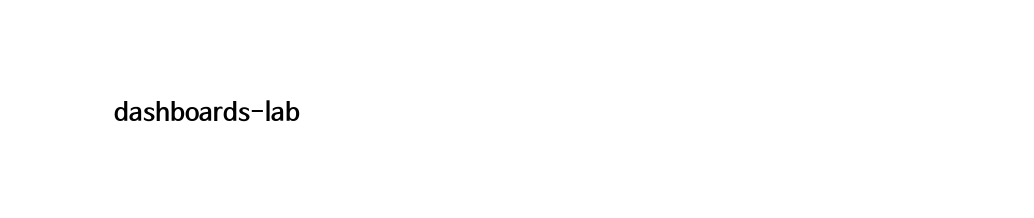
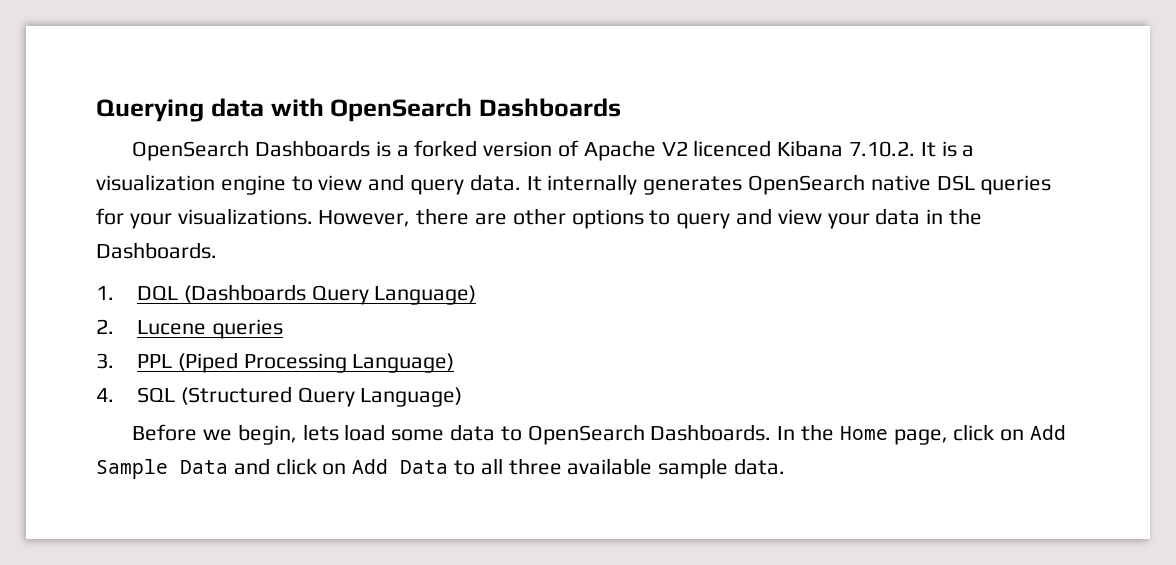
[114,100,300,122] dashboards-lab -> [96,98,621,122] [132,140,975,161] [96,174,1052,195] [96,208,983,229] [96,242,217,259] [96,284,477,305] [96,319,283,339] [96,352,455,373] [96,386,463,407] [132,424,1067,445] [96,458,786,479] Querying data with OpenSearch Dashboards // OpenSearch Dashboards is a forked version of Apache V2 licenced Kibana 7.10.2. It is a visualization engine to view and query data. It internally generates OpenSearch native DSL queries for your visualizations. However, there are other options to query and view your data in the Dashboards. // 1. DQL (Dashboards Query Language) // 2. Lucene queries // 3. PPL (Piped Processing Language) // 4. SQL (Structured Query Language) // Before we begin, lets load some data to OpenSearch Dashboards. In the Home page, click on Add Sample Data and click on Add Data to all three available sample data.

